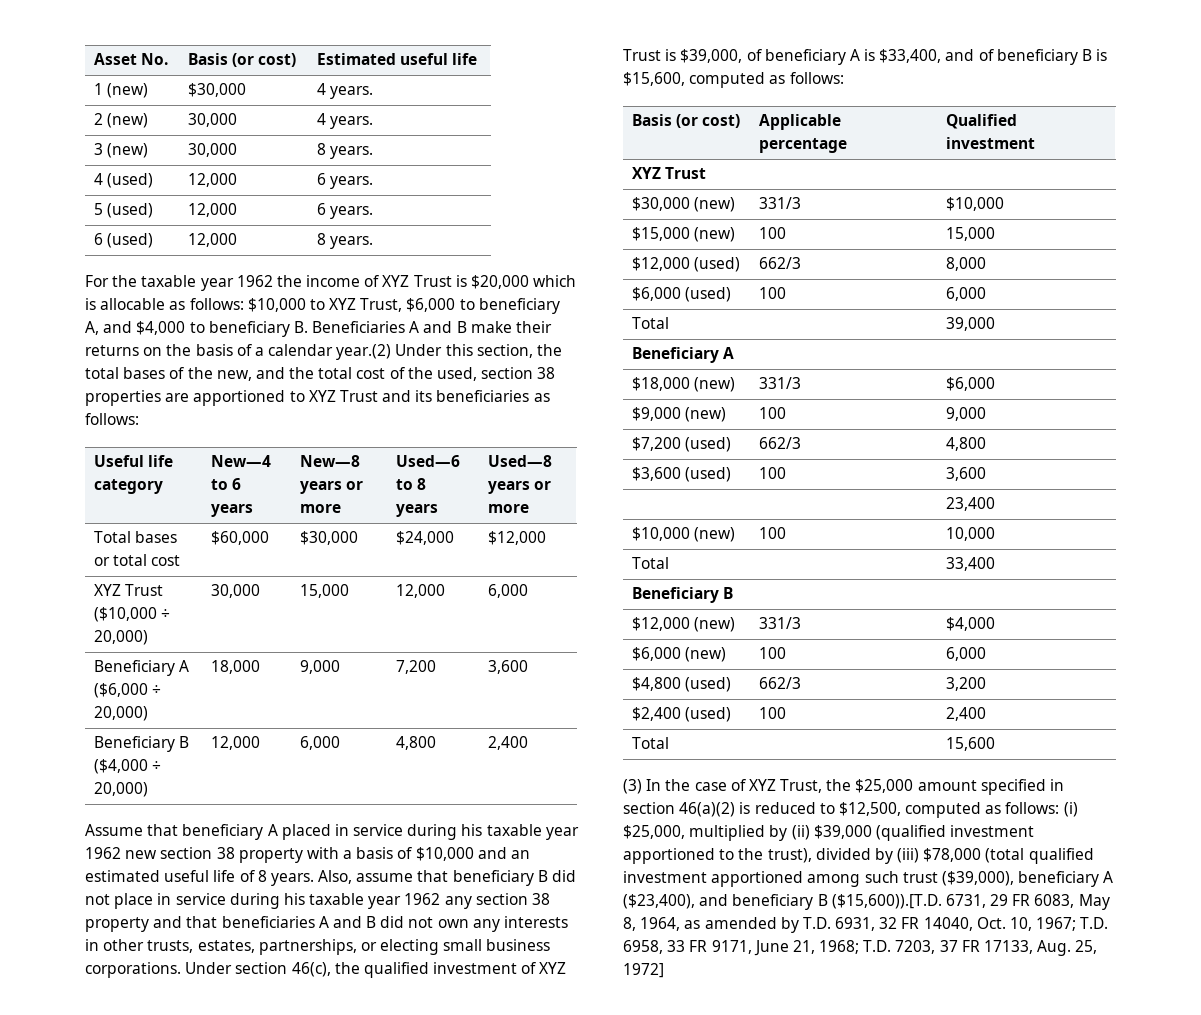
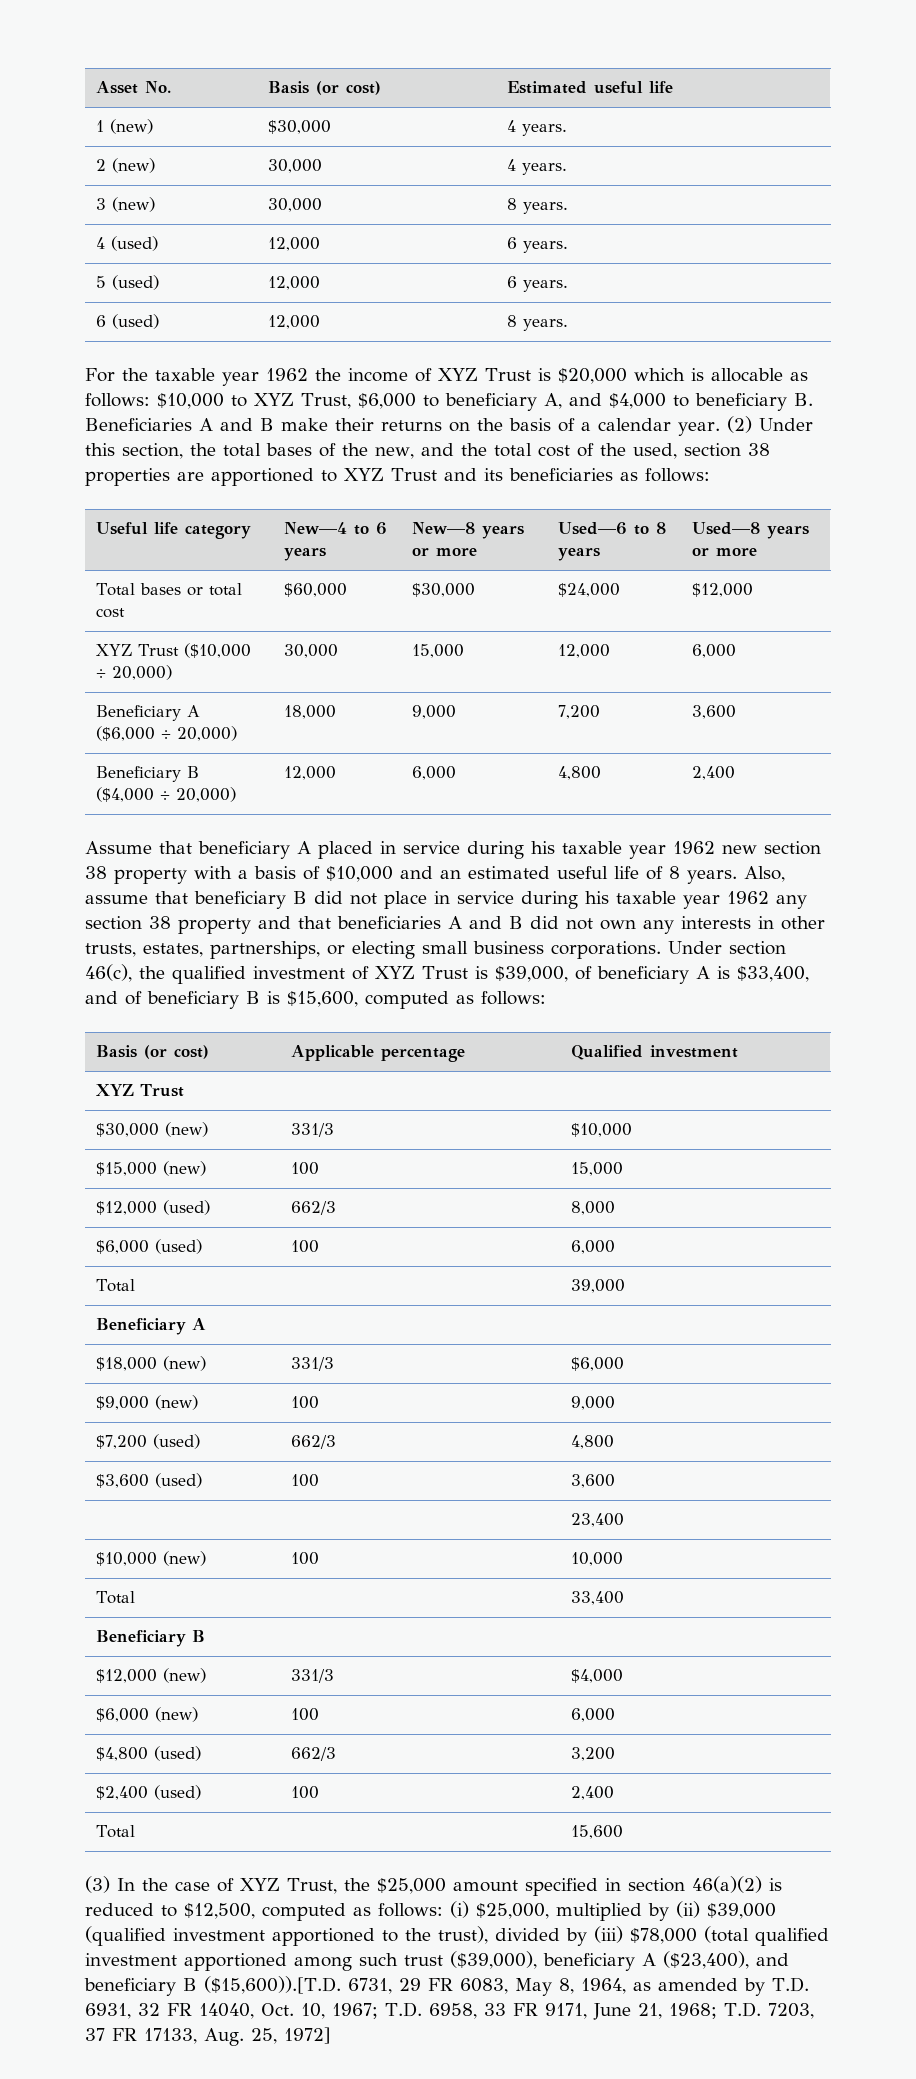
[336,344,392,360] year.(2) -> [678,416,752,436] year. (2)

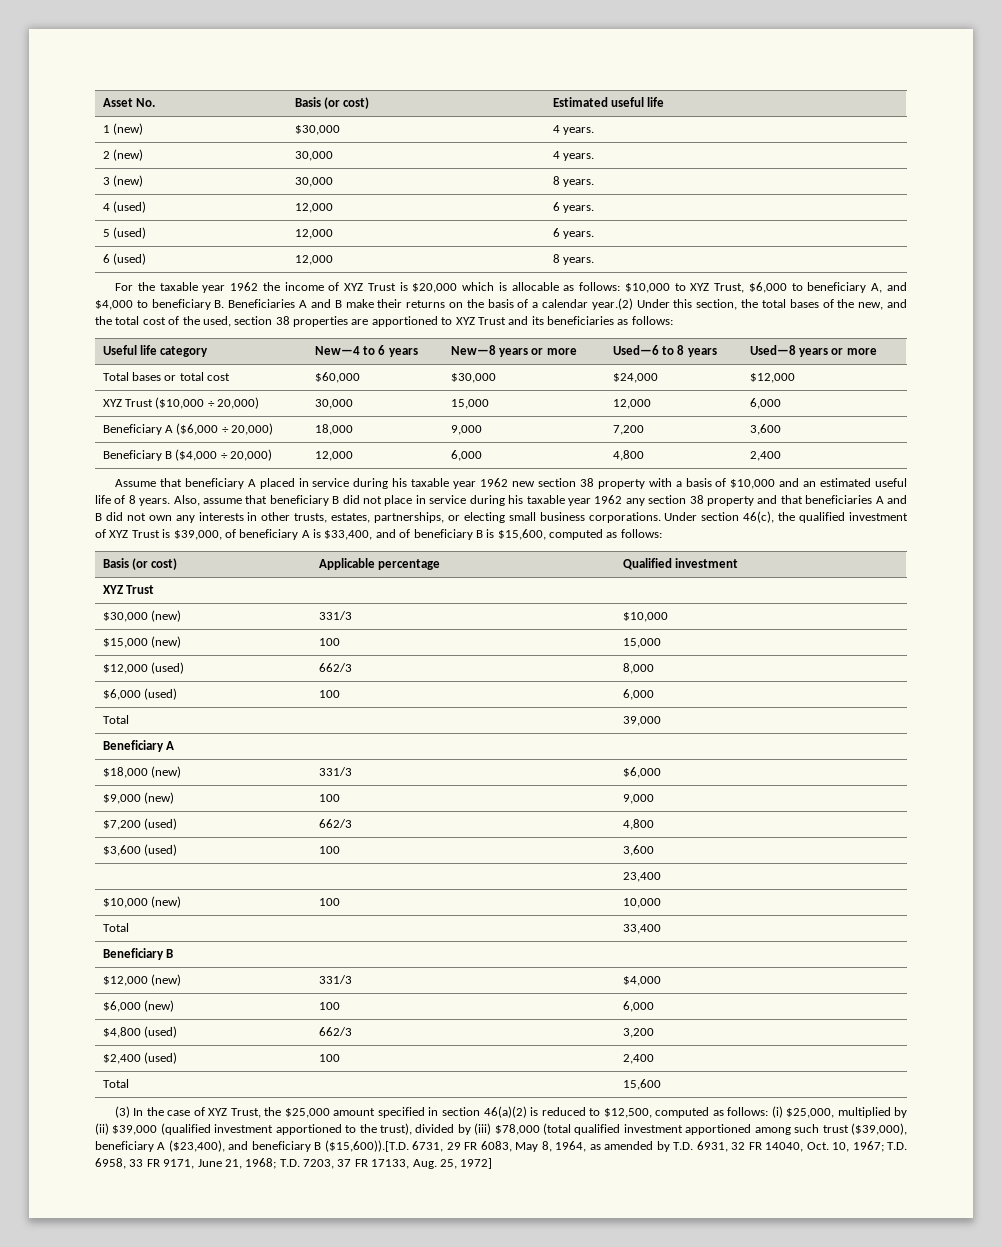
[678,416,752,436] year. (2) -> [591,298,633,310] year.(2)

